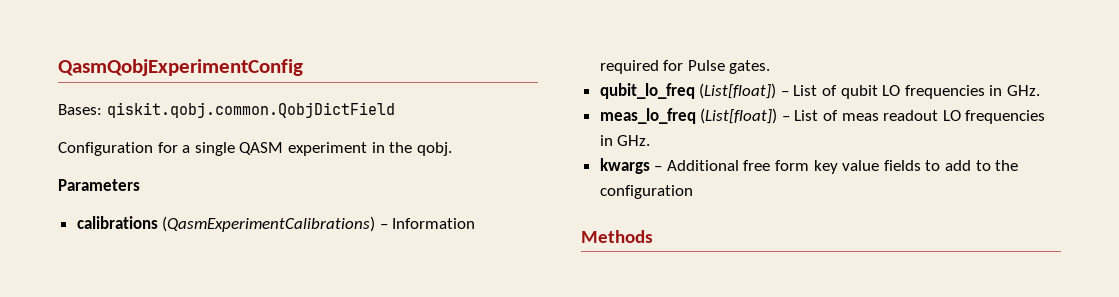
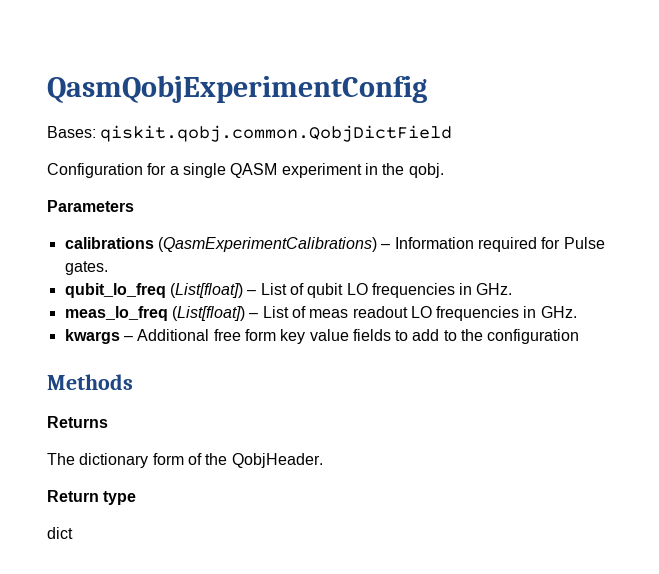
(653, 236) none -> [47,416,108,428] [47,453,323,468] [47,490,137,505] [47,527,73,539] // Returns // The dictionary form of the QobjHeader. // Return type // dict

